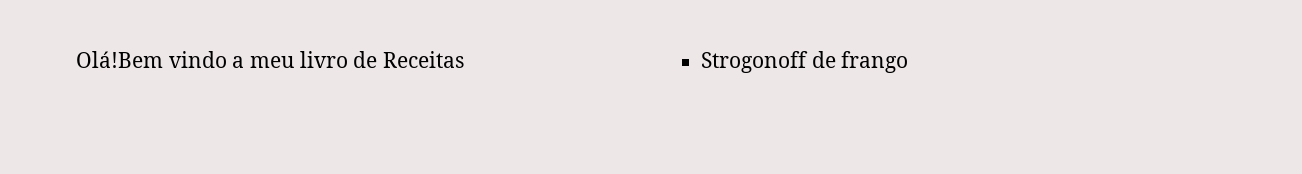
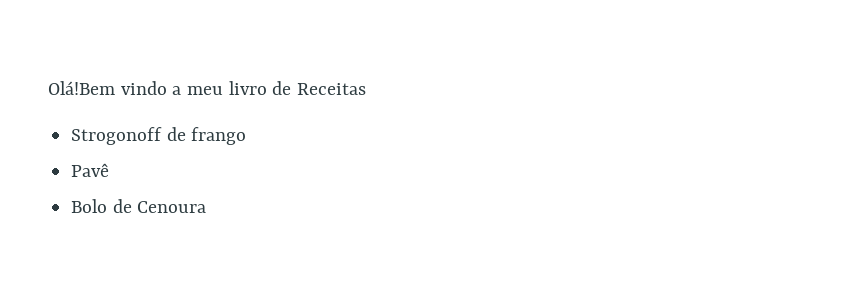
(909, 62) none -> [71,163,110,177] [71,199,207,213] // Pavê // Bolo de Cenoura

